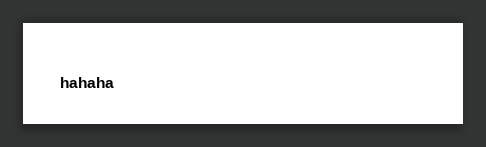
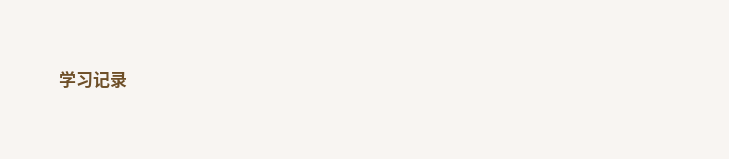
[60,77,114,88] hahaha -> [59,70,127,89] 学习记录

